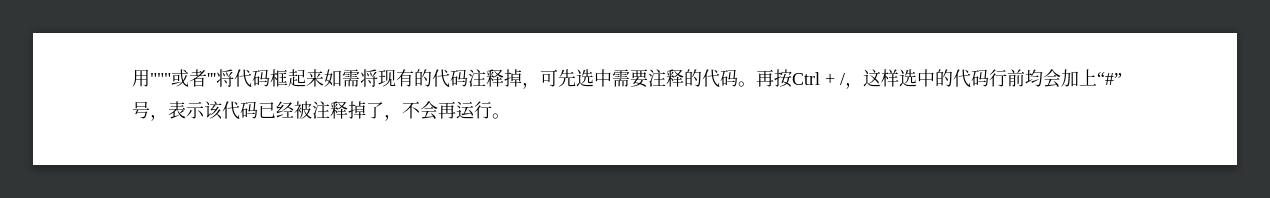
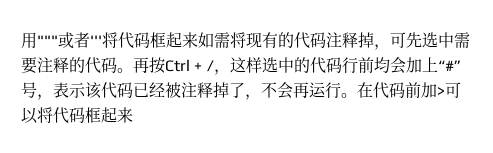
(510, 116) none -> [357,82,461,99] [21,107,133,124] 在代码前加>可以将代码框起来

